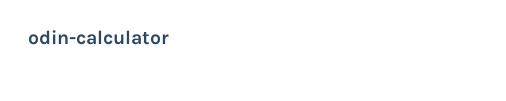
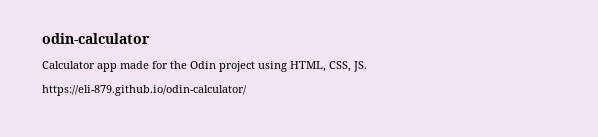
(169, 37) none -> [42,61,367,72] [42,85,247,96] // Calculator app made for the Odin project using HTML, CSS, JS. // https://eli-879.github.io/odin-calculator/

